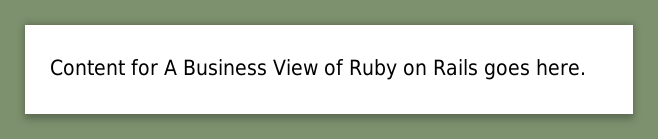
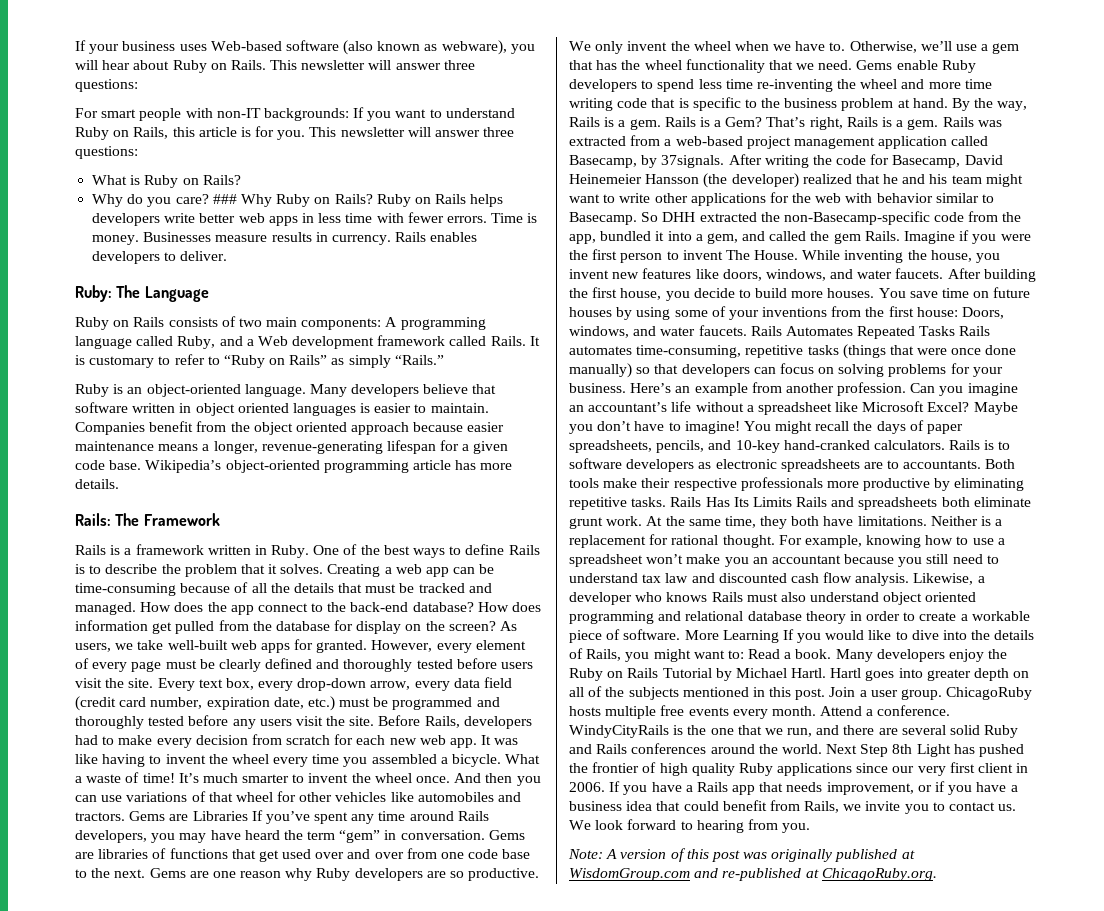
[50,59,586,80] Content for A Business View of Ruby on Rails goes here. -> [75,40,535,55] [75,60,475,73] [75,79,138,92] [75,107,515,121] [75,126,515,140] [75,146,138,159] [92,175,241,188] [92,194,504,207] [92,212,538,226] [92,232,478,245] [92,251,228,264] [75,285,209,302] [75,316,486,330] [75,335,540,349] [75,354,444,368] [75,384,497,397] [75,402,489,416] [75,421,505,435] [75,440,509,454] [75,460,513,473] [75,479,119,489] [75,513,220,526] [75,544,540,558] [75,564,495,577] [75,582,492,596] [75,602,542,615] [75,620,518,634] [75,639,526,653] [75,658,534,672] [75,677,513,691] [75,696,500,711] [75,715,532,729] [75,734,519,748] [75,754,541,767] [75,772,541,786] [75,791,522,802] [75,810,489,824] [75,830,525,843] [75,848,531,862] [75,868,540,881] [569,41,1020,54] [569,59,976,73] [569,79,992,92] [569,97,1028,111] [569,117,1002,130] [569,135,989,149] [569,154,1003,168] [569,173,1023,188] [569,192,995,206] [569,211,1022,225] [569,230,1031,244] [569,249,1001,263] [569,268,1036,282] [569,287,1031,301] [569,306,1005,320] [569,325,991,339] [569,344,1017,359] [569,363,1003,378] [569,382,1018,396] [569,401,1018,415] [569,420,964,434] [569,440,1011,453] [569,458,1016,472] [569,477,1025,491] [569,497,1031,510] [569,516,1003,529] [569,534,1005,548] [569,554,999,567] [569,572,985,586] [569,592,977,605] [569,611,1030,624] [569,629,1035,643] [569,648,1008,662] [569,668,1030,681] [569,686,1033,700] [569,705,951,719] [569,725,1019,738] [569,743,1025,757] [569,762,1029,776] [569,781,1018,795] [569,800,1017,814] [569,819,811,833] [568,848,915,862] [569,868,937,881] If your business uses Web-based software (also known as webware), you will hear about Ruby on Rails. This newsletter will answer three questions: // For smart people with non-IT backgrounds: If you want to understand Ruby on Rails, this article is for you. This newsletter will answer three questions: // What is Ruby on Rails? // Why do you care? ### Why Ruby on Rails? Ruby on Rails helps developers write better web apps in less time with fewer errors. Time is money. Businesses measure results in currency. Rails enables developers to deliver. // Ruby: The Language // Ruby on Rails consists of two main components: A programming language called Ruby, and a Web development framework called Rails. It is customary to refer to “Ruby on Rails” as simply “Rails.” // Ruby is an object-oriented language. Many developers believe that software written in object oriented languages is easier to maintain. Companies benefit from the object oriented approach because easier maintenance means a longer, revenue-generating lifespan for a given code base. Wikipedia’s object-oriented programming article has more details. // Rails: The Framework // Rails is a framework written in Ruby. One of the best ways to define Rails is to describe the problem that it solves. Creating a web app can be time-consuming because of all the details that must be tracked and managed. How does the app connect to the back-end database? How does information get pulled from the database for display on the screen? As users, we take well-built web apps for granted. However, every element of every page must be clearly defined and thoroughly tested before users visit the site. Every text box, every drop-down arrow, every data field (credit card number, expiration date, etc.) must be programmed and thoroughly tested before any users visit the site. Before Rails, developers had to make every decision from scratch for each new web app. It was like having to invent the wheel every time you assembled a bicycle. What a waste of time! It’s much smarter to invent the wheel once. And then you can use variations of that wheel for other vehicles like automobiles and tractors. Gems are Libraries If you’ve spent any time around Rails developers, you may have heard the term “gem” in conversation. Gems are libraries of functions that get used over and over from one code base to the next. Gems are one reason why Ruby developers are so productive. We only invent the wheel when we have to. Otherwise, we’ll use a gem that has the wheel functionality that we need. Gems enable Ruby developers to spend less time re-inventing the wheel and more time writing code that is specific to the business problem at hand. By the way, Rails is a gem. Rails is a Gem? That’s right, Rails is a gem. Rails was extracted from a web-based project management application called Basecamp, by 37signals. After writing the code for Basecamp, David Heinemeier Hansson (the developer) realized that he and his team might want to write other applications for the web with behavior similar to Basecamp. So DHH extracted the non-Basecamp-specific code from the app, bundled it into a gem, and called the gem Rails. Imagine if you were the first person to invent The House. While inventing the house, you invent new features like doors, windows, and water faucets. After building the first house, you decide to build more houses. You save time on future houses by using some of your inventions from the first house: Doors, windows, and water faucets. Rails Automates Repeated Tasks Rails automates time-consuming, repetitive tasks (things that were once done manually) so that developers can focus on solving problems for your business. Here’s an example from another profession. Can you imagine an accountant’s life without a spreadsheet like Microsoft Excel? Maybe you don’t have to imagine! You might recall the days of paper spreadsheets, pencils, and 10-key hand-cranked calculators. Rails is to software developers as electronic spreadsheets are to accountants. Both tools make their respective professionals more productive by eliminating repetitive tasks. Rails Has Its Limits Rails and spreadsheets both eliminate grunt work. At the same time, they both have limitations. Neither is a replacement for rational thought. For example, knowing how to use a spreadsheet won’t make you an accountant because you still need to understand tax law and discounted cash flow analysis. Likewise, a developer who knows Rails must also understand object oriented programming and relational database theory in order to create a workable piece of software. More Learning If you would like to dive into the details of Rails, you might want to: Read a book. Many developers enjoy the Ruby on Rails Tutorial by Michael Hartl. Hartl goes into greater depth on all of the subjects mentioned in this post. Join a user group. ChicagoRuby hosts multiple free events every month. Attend a conference. WindyCityRails is the one that we run, and there are several solid Ruby and Rails conferences around the world. Next Step 8th Light has pushed the frontier of high quality Ruby applications since our very first client in 2006. If you have a Rails app that needs improvement, or if you have a business idea that could benefit from Rails, we invite you to contact us. We look forward to hearing from you. // Note: A version of this post was originally published at WisdomGroup.com and re-published at ChicagoRuby.org.

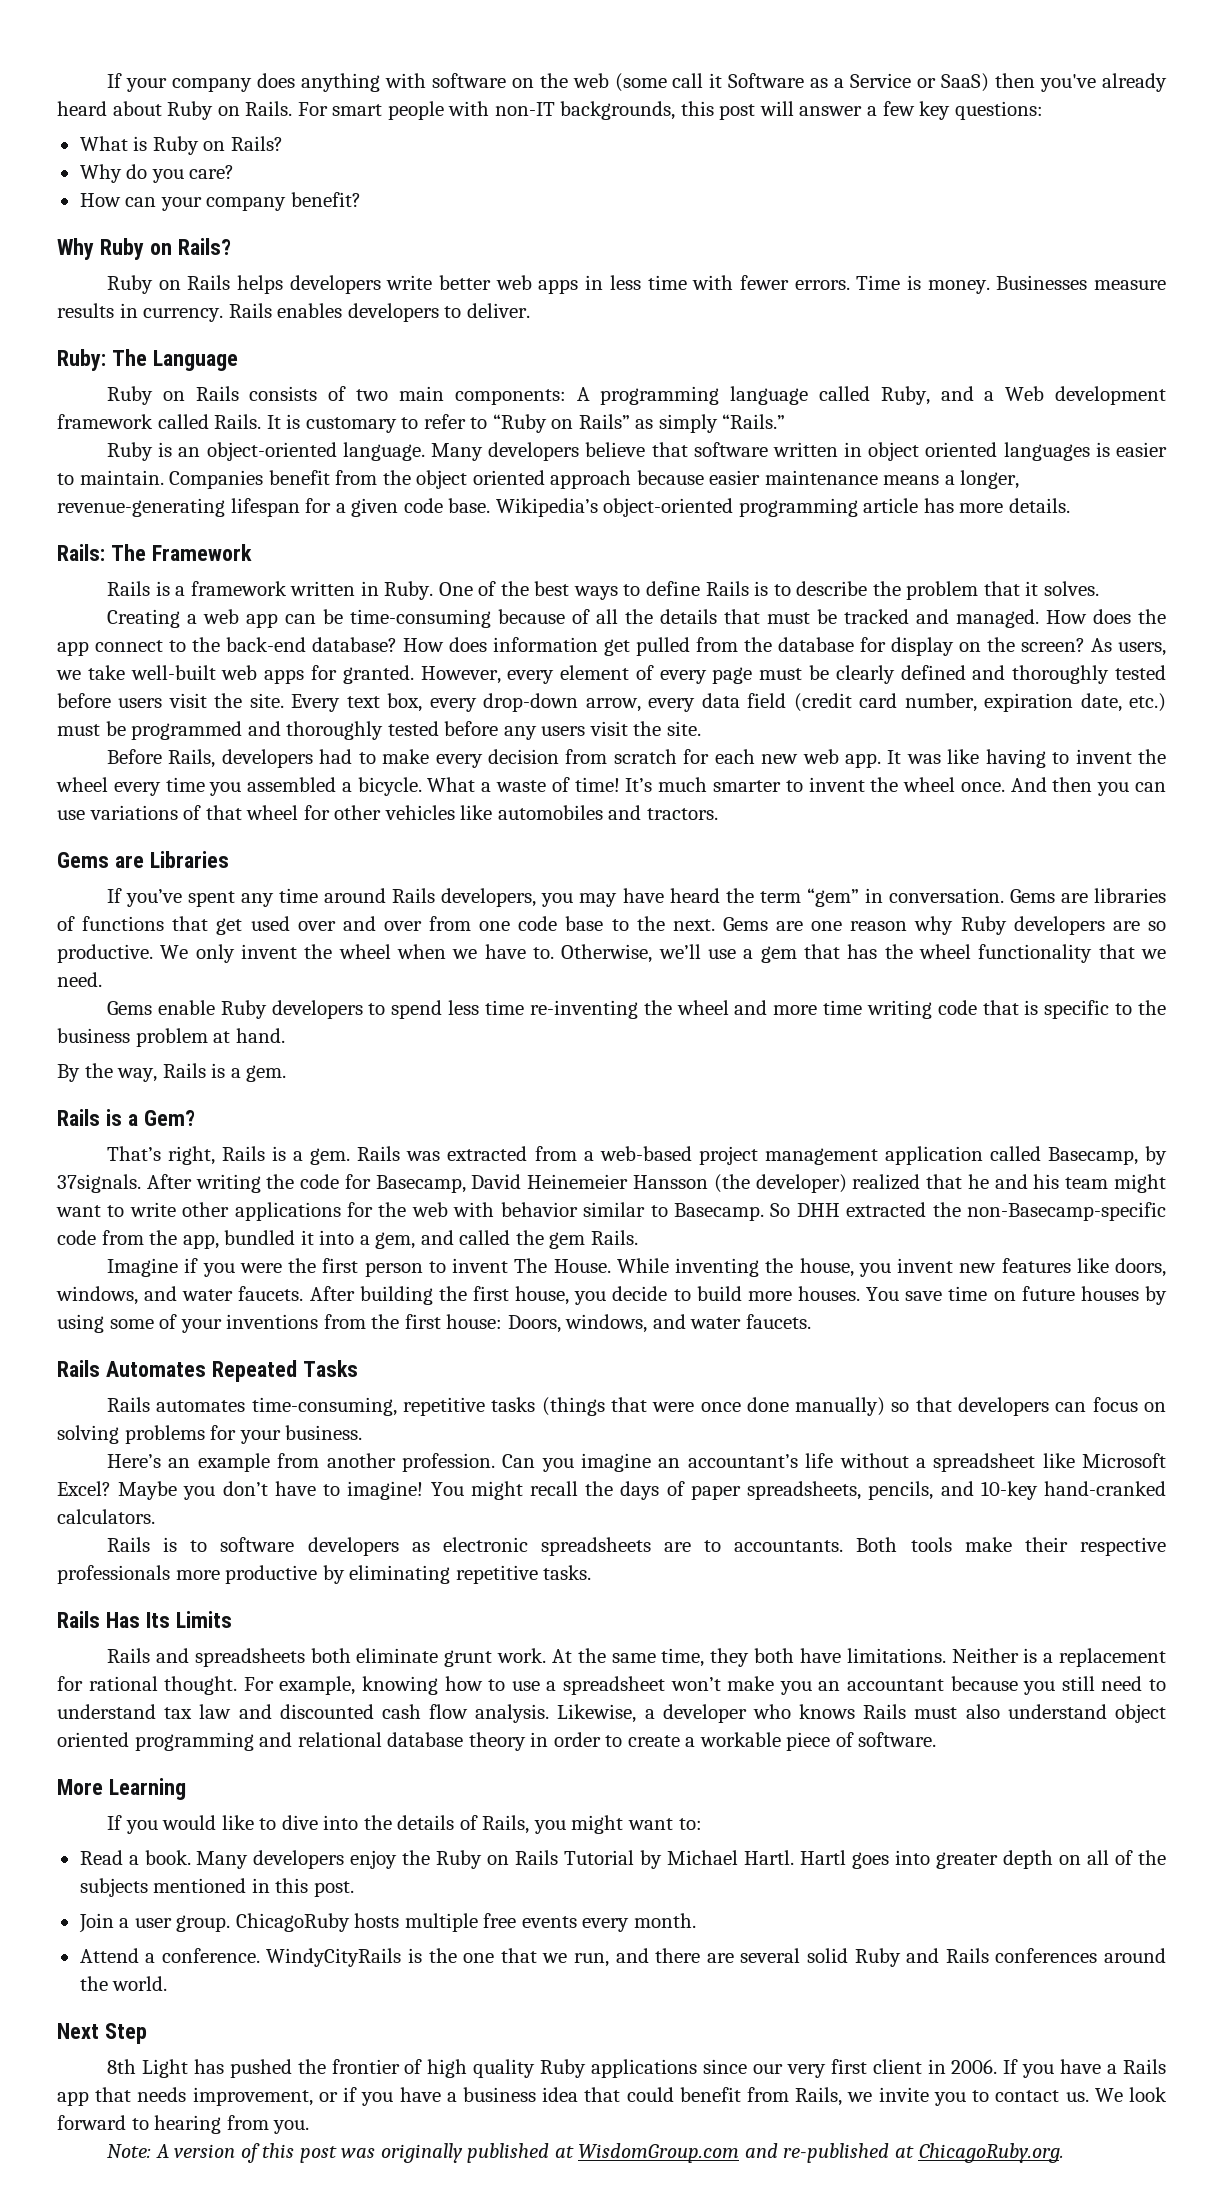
[122,40,535,55] [75,60,475,73] [75,79,138,92] business uses Web-based software (also known as webware), you will hear about Ruby on Rails. This newsletter will answer three questions: // -> [171,73,1167,92] [57,101,293,120] company does anything with software on the web (some call it Software as a Service or SaaS) then you've already heard about Ruby on Rails.
[263,107,515,121] [75,126,515,140] backgrounds: If you want to understand Ruby on Rails, this article is for you. This newsletter will answer three -> [560,101,951,120] backgrounds, this post will answer a few key
[212,194,237,204] ### -> [79,192,361,211] // How can your company benefit? //
(373, 199) none -> (231, 246) //
(324, 569) none -> (1099, 588) //
(375, 721) none -> (701, 728) //
(125, 816) none -> (718, 814) //
(248, 816) none -> (229, 859) //
(853, 65) none -> (102, 979) //
(948, 103) none -> (285, 1035) //
(661, 124) none -> (287, 1073) //
(763, 122) none -> (195, 1118) //
(900, 236) none -> (638, 1237) //
(747, 330) none -> (811, 1321) //
(956, 331) none -> (358, 1368) //
(626, 388) none -> (363, 1432) //
(945, 445) none -> (155, 1516) //
(667, 502) none -> (592, 1572) //
(792, 502) none -> (232, 1619) //
(681, 634) none -> (937, 1739) //
(779, 636) none -> (186, 1789) //
(744, 654) none -> (702, 1824) //
(826, 694) none -> (354, 1889) //
(816, 711) none -> (696, 1920) //
(822, 749) none -> (168, 1983) //
(889, 750) none -> (147, 2033) //

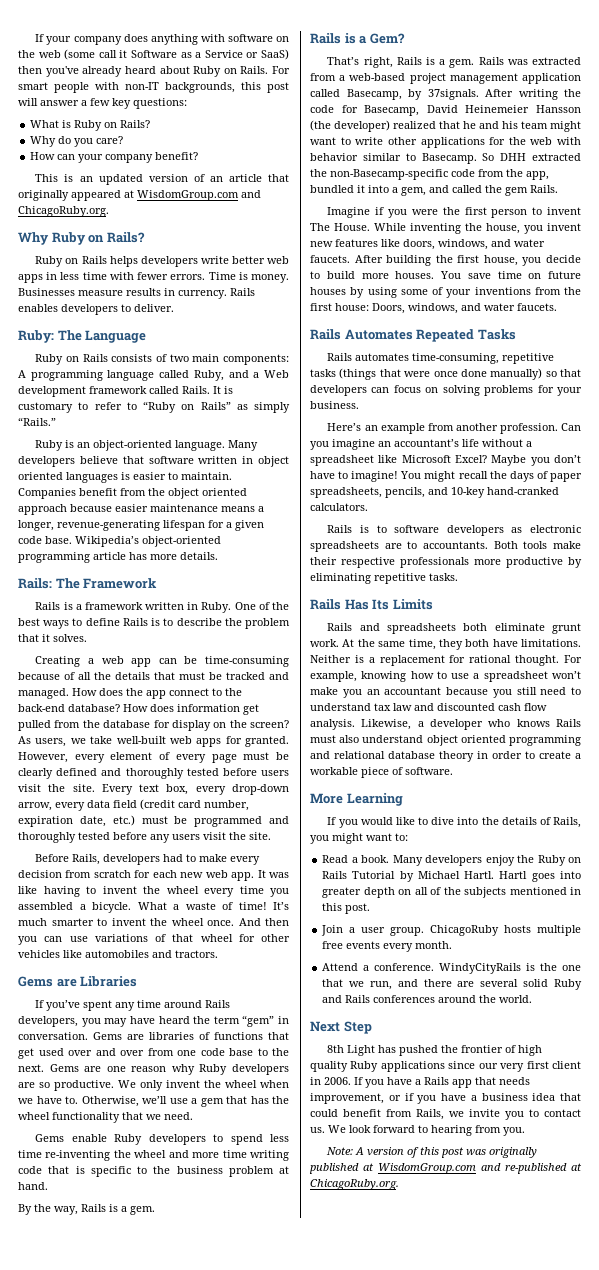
(361, 199) none -> [35,174,290,185] [18,190,261,201] [18,206,109,217] // This is an updated version of an article that originally appeared at WisdomGroup.com and ChicagoRuby.org.

